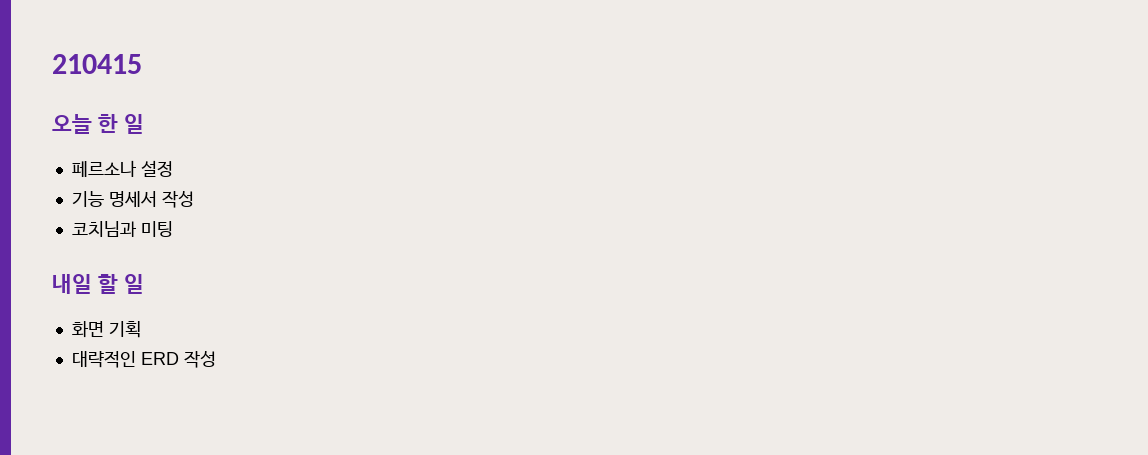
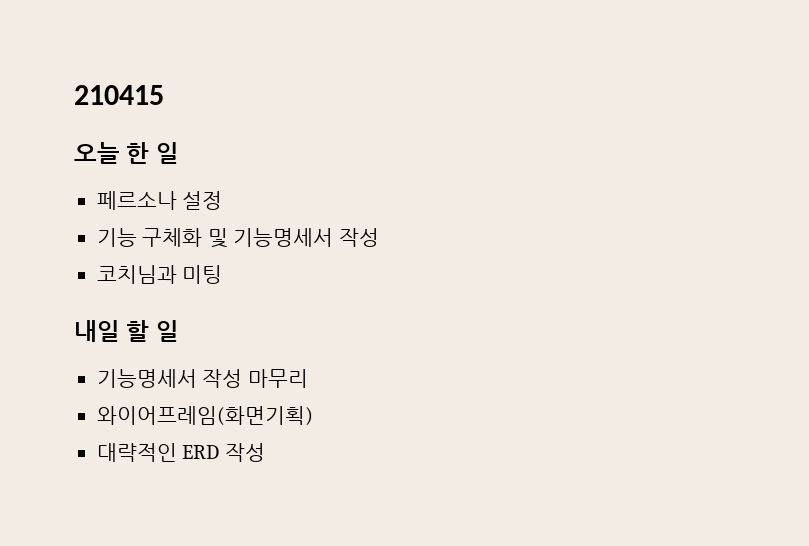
[108,191,157,207] 명세서 -> [142,228,334,248] 구체화 및 기능명세서
[71,320,141,338] 화면 기획 -> [96,369,308,388] [96,406,313,426] 기능명세서 작성 마무리 // 와이어프레임(화면기획)

